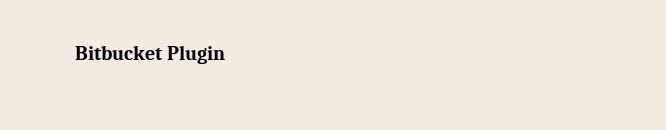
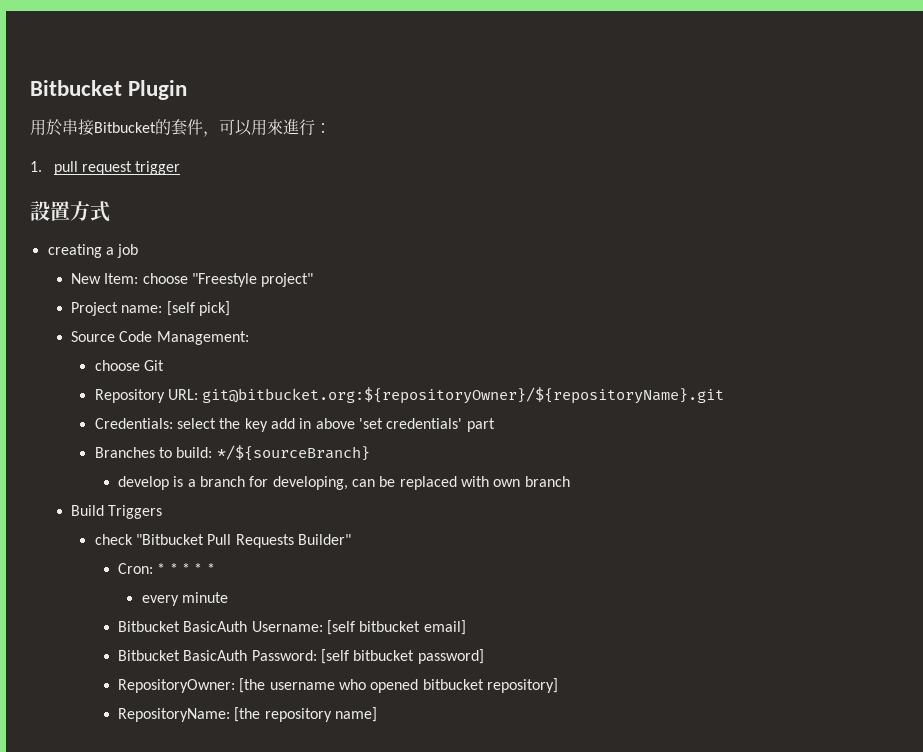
(226, 54) none -> [30,119,331,137] [30,161,181,175] [30,201,110,222] [47,244,139,258] [71,273,314,287] [71,301,231,316] [71,331,249,345] [94,360,164,371] [94,387,725,404] [94,418,495,432] [94,445,370,461] [118,476,570,490] [71,505,163,519] [94,534,351,548] [118,563,215,574] [141,592,228,606] [118,620,466,635] [118,649,484,664] [118,678,559,693] [118,707,378,722] // 用於串接Bitbucket的套件，可以用來進行： // 1. pull request trigger // 設置方式 // creating a job // New Item: choose "Freestyle project" // Project name: [self pick] // Source Code Management: // choose Git // Repository URL: git@bitbucket.org:${repositoryOwner}/${repositoryName}.git // Credentials: select the key add in above 'set credentials' part // Branches to build: */${sourceBranch} // develop is a branch for developing, can be replaced with own branch // Build Triggers // check "Bitbucket Pull Requests Builder" // Cron: * * * * * // every minute // Bitbucket BasicAuth Username: [self bitbucket email] // Bitbucket BasicAuth Password: [self bitbucket password] // RepositoryOwner: [the username who opened bitbucket repository] // RepositoryName: [the repository name]

